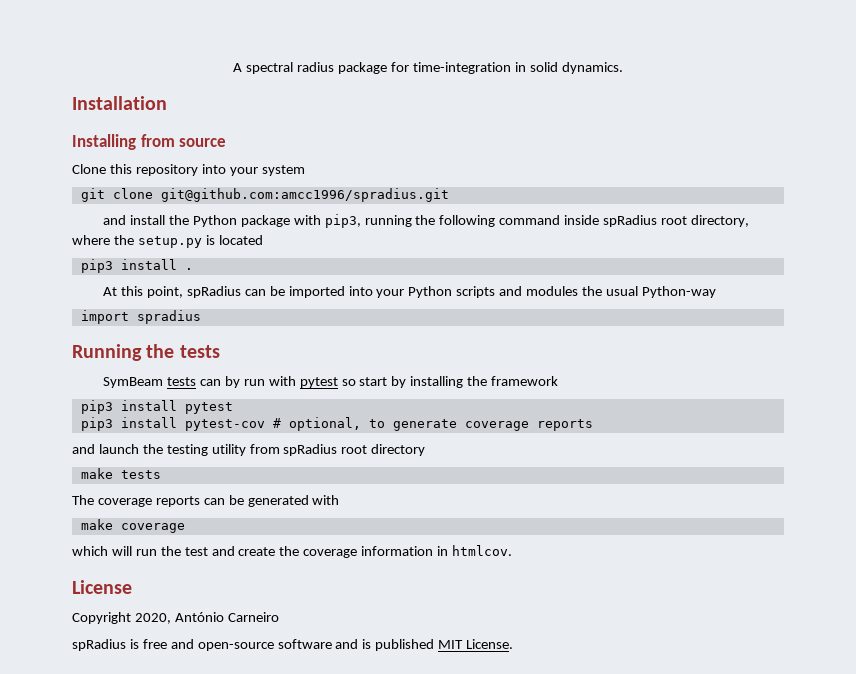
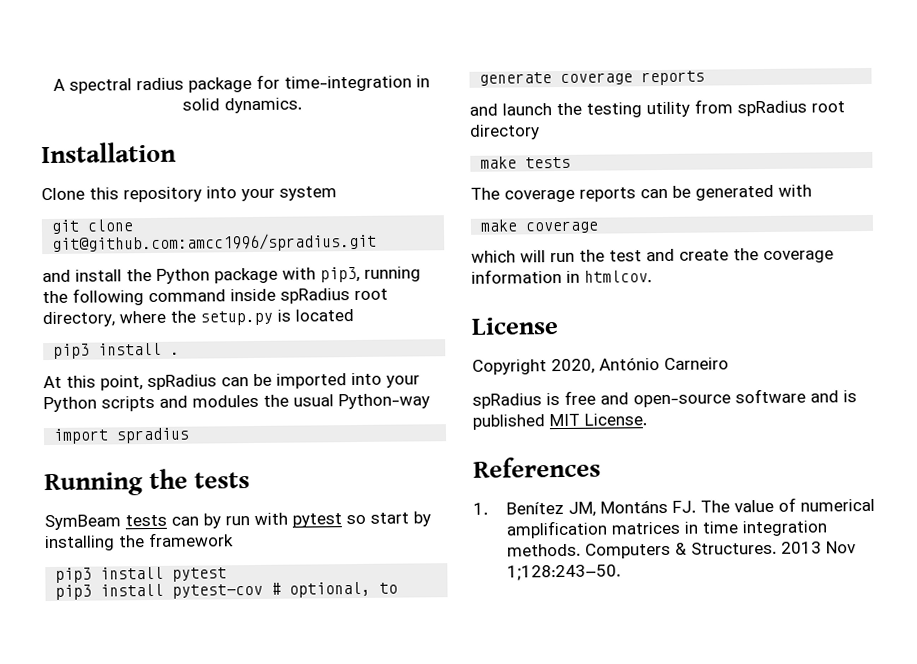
[72,134,227,150] // Installing from source -> (177, 152) none
(514, 644) none -> [473,456,601,478] [473,497,876,517] [506,520,829,539] [507,541,857,559] [507,564,622,581] // References // 1. Benítez JM, Montáns FJ. The value of numerical amplification matrices in time integration methods. Computers & Structures. 2013 Nov 1;128:243–50.

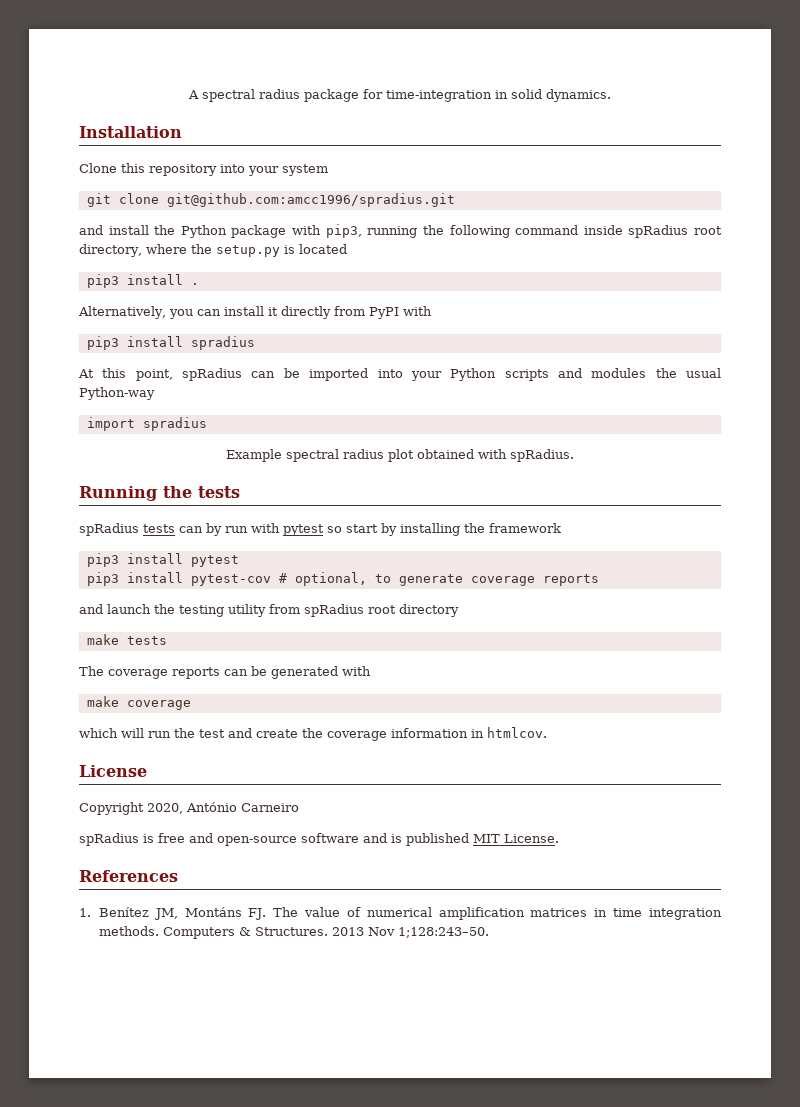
(181, 353) none -> [78,306,432,319] [86,336,255,350] // Alternatively, you can install it directly from PyPI with // pip3 install spradius
(191, 435) none -> [226,449,574,462] // Example spectral radius plot obtained with spRadius.
[44,514,121,531] SymBeam -> [79,523,139,536] spRadius

